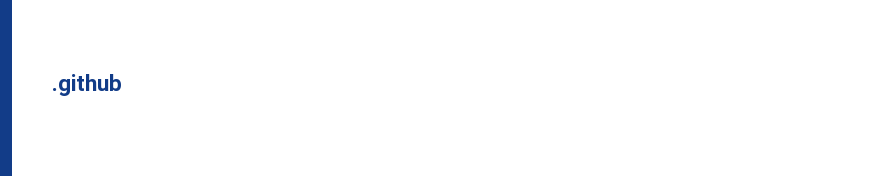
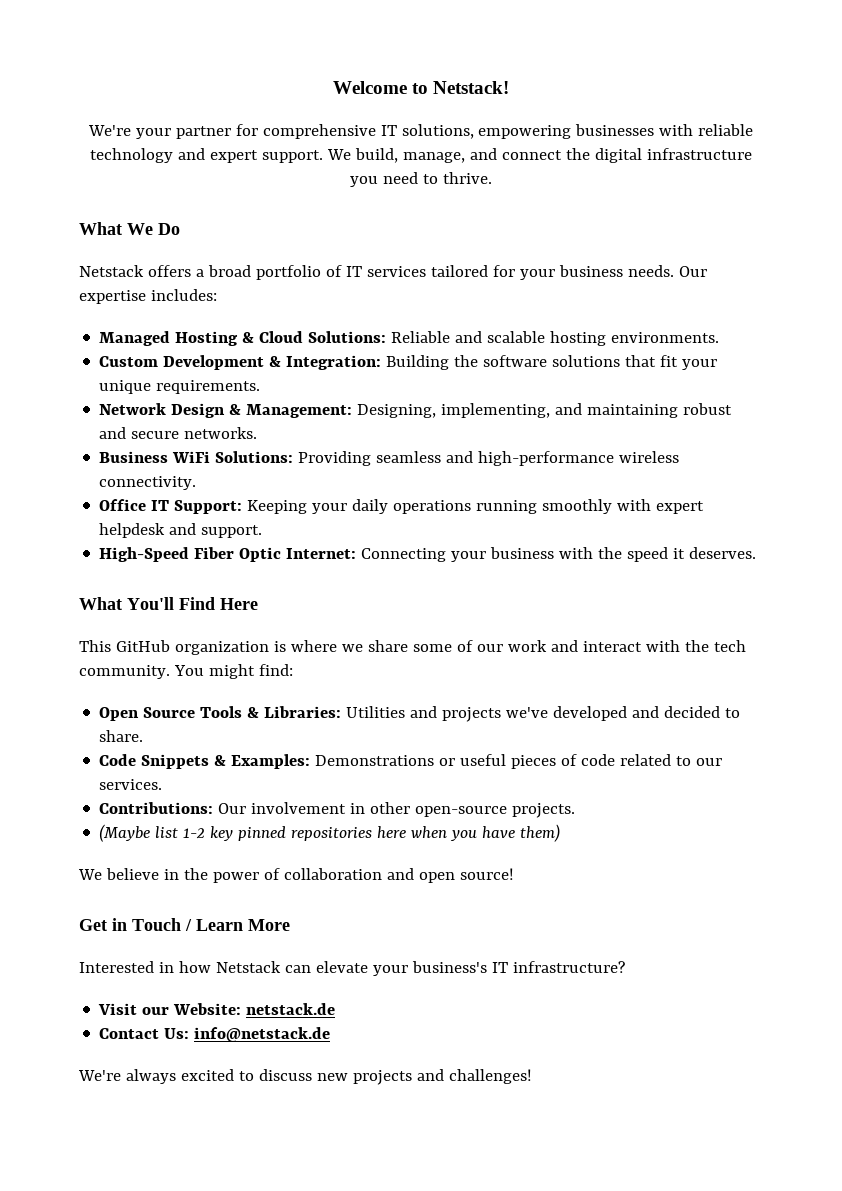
[52,74,122,96] .github -> [332,81,510,94] [87,124,754,139] [90,148,752,163] [350,172,492,187] [79,222,180,235] [79,265,707,280] [79,289,217,304] [99,331,720,346] [99,355,718,370] [99,380,261,394] [99,403,733,418] [99,427,258,439] [99,451,680,466] [99,476,197,490] [99,499,705,514] [99,523,263,538] [99,547,757,562] [79,597,258,610] [79,640,746,655] [79,664,293,679] [99,706,741,722] [99,730,144,742] [99,754,723,769] [99,779,163,790] [99,802,576,818] [99,824,561,842] [78,868,514,883] [79,918,290,931] [79,961,625,976] [98,1003,336,1015] [99,1027,331,1042] [78,1069,532,1085] Welcome to Netstack! // We're your partner for comprehensive IT solutions, empowering businesses with reliable technology and expert support. We build, manage, and connect the digital infrastructure you need to thrive. // What We Do // Netstack offers a broad portfolio of IT services tailored for your business needs. Our expertise includes: // Managed Hosting & Cloud Solutions: Reliable and scalable hosting environments. // Custom Development & Integration: Building the software solutions that fit your unique requirements. // Network Design & Management: Designing, implementing, and maintaining robust and secure networks. // Business WiFi Solutions: Providing seamless and high-performance wireless connectivity. // Office IT Support: Keeping your daily operations running smoothly with expert helpdesk and support. // High-Speed Fiber Optic Internet: Connecting your business with the speed it deserves. // What You'll Find Here // This GitHub organization is where we share some of our work and interact with the tech community. You might find: // Open Source Tools & Libraries: Utilities and projects we've developed and decided to share. // Code Snippets & Examples: Demonstrations or useful pieces of code related to our services. // Contributions: Our involvement in other open-source projects. // (Maybe list 1-2 key pinned repositories here when you have them) // We believe in the power of collaboration and open source! // Get in Touch / Learn More // Interested in how Netstack can elevate your business's IT infrastructure? // Visit our Website: netstack.de // Contact Us: info@netstack.de // We're always excited to discuss new projects and challenges!

